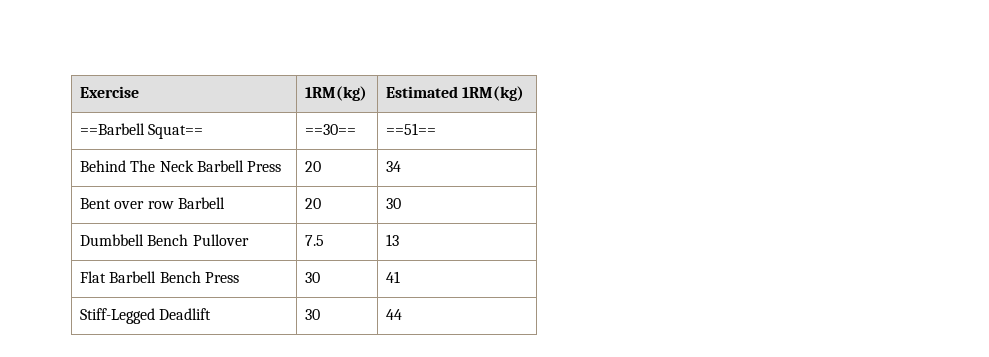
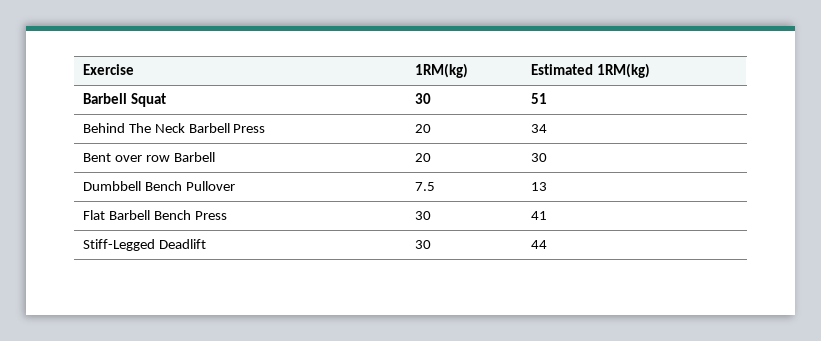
[80,123,204,139] [305,124,357,135] [386,123,437,135] ==Barbell Squat== | ==30== | ==51== -> [82,93,166,107] [414,93,431,104] [530,93,547,104] Barbell Squat | 30 | 51

